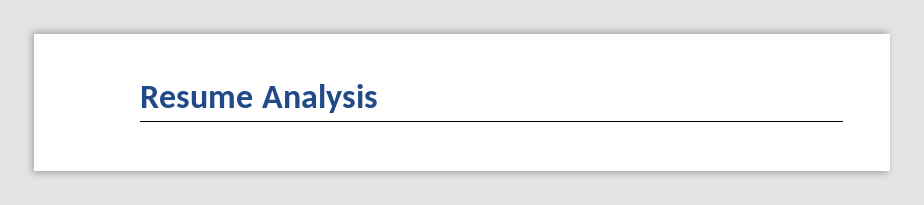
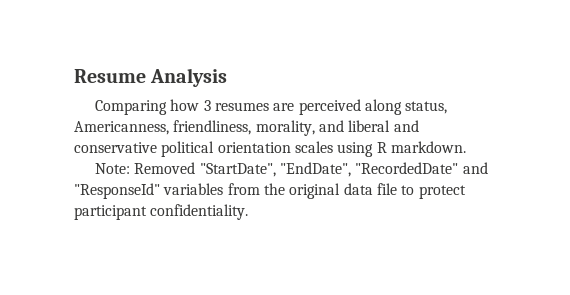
(379, 98) none -> [95,99,448,115] [74,120,419,136] [74,141,466,157] [95,162,488,177] [74,183,466,199] [74,204,249,220] // Comparing how 3 resumes are perceived along status, Americanness, friendliness, morality, and liberal and conservative political orientation scales using R markdown. // Note: Removed "StartDate", "EndDate", "RecordedDate" and "ResponseId" variables from the original data file to protect participant confidentiality.

